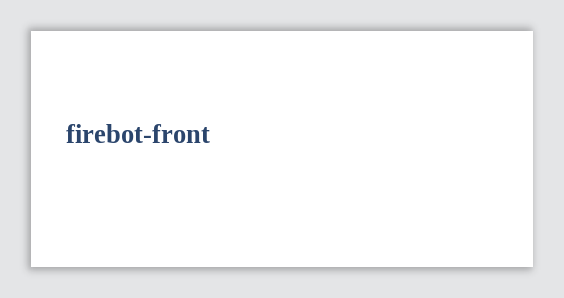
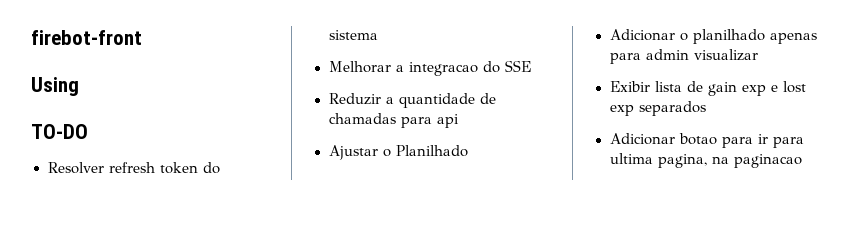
(210, 133) none -> [31,77,79,96] [31,124,88,139] [47,162,220,174] [328,30,378,40] [328,60,531,76] [328,93,496,108] [328,113,459,128] [328,145,468,160] [609,29,817,44] [609,49,758,64] [609,81,806,96] [609,101,706,116] [609,133,804,148] [609,153,802,168] // Using // TO-DO // Resolver refresh token do sistema // Melhorar a integracao do SSE // Reduzir a quantidade de chamadas para api // Ajustar o Planilhado // Adicionar o planilhado apenas para admin visualizar // Exibir lista de gain exp e lost exp separados // Adicionar botao para ir para ultima pagina, na paginacao

